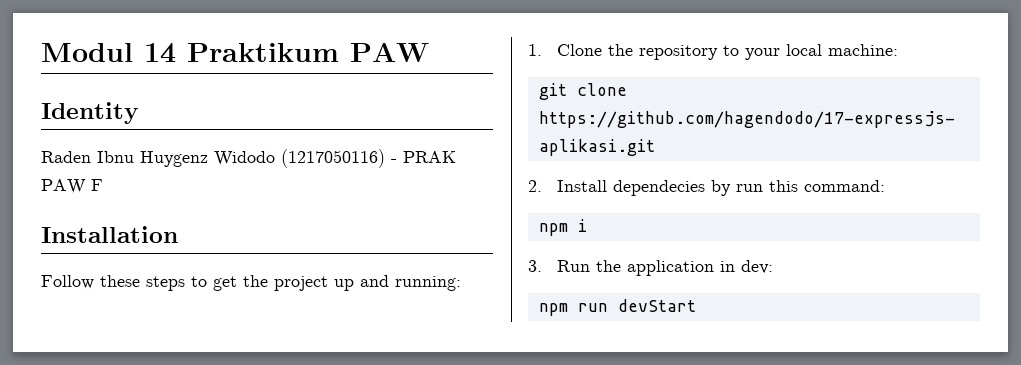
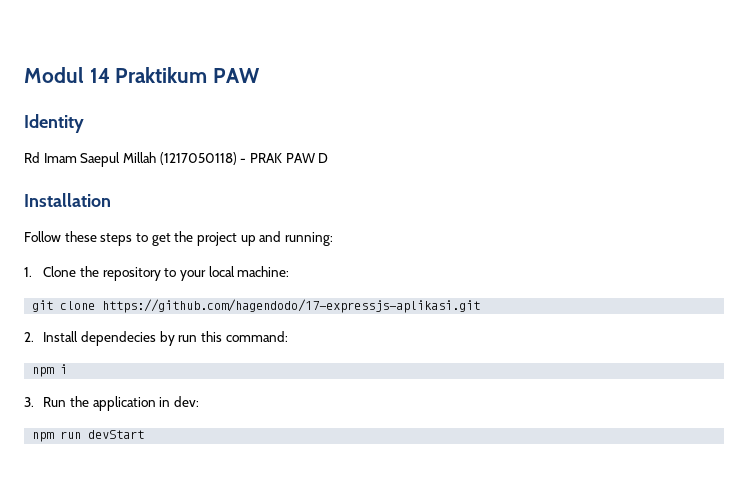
[41,149,385,168] Raden Ibnu Huygenz Widodo (1217050116) -> [24,152,237,167] Rd Imam Saepul Millah (1217050118)
[91,179,103,191] F -> [318,153,329,163] D

